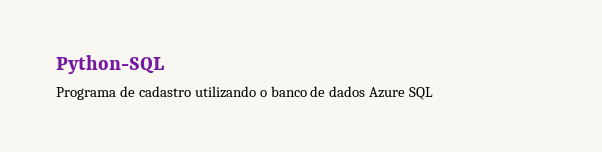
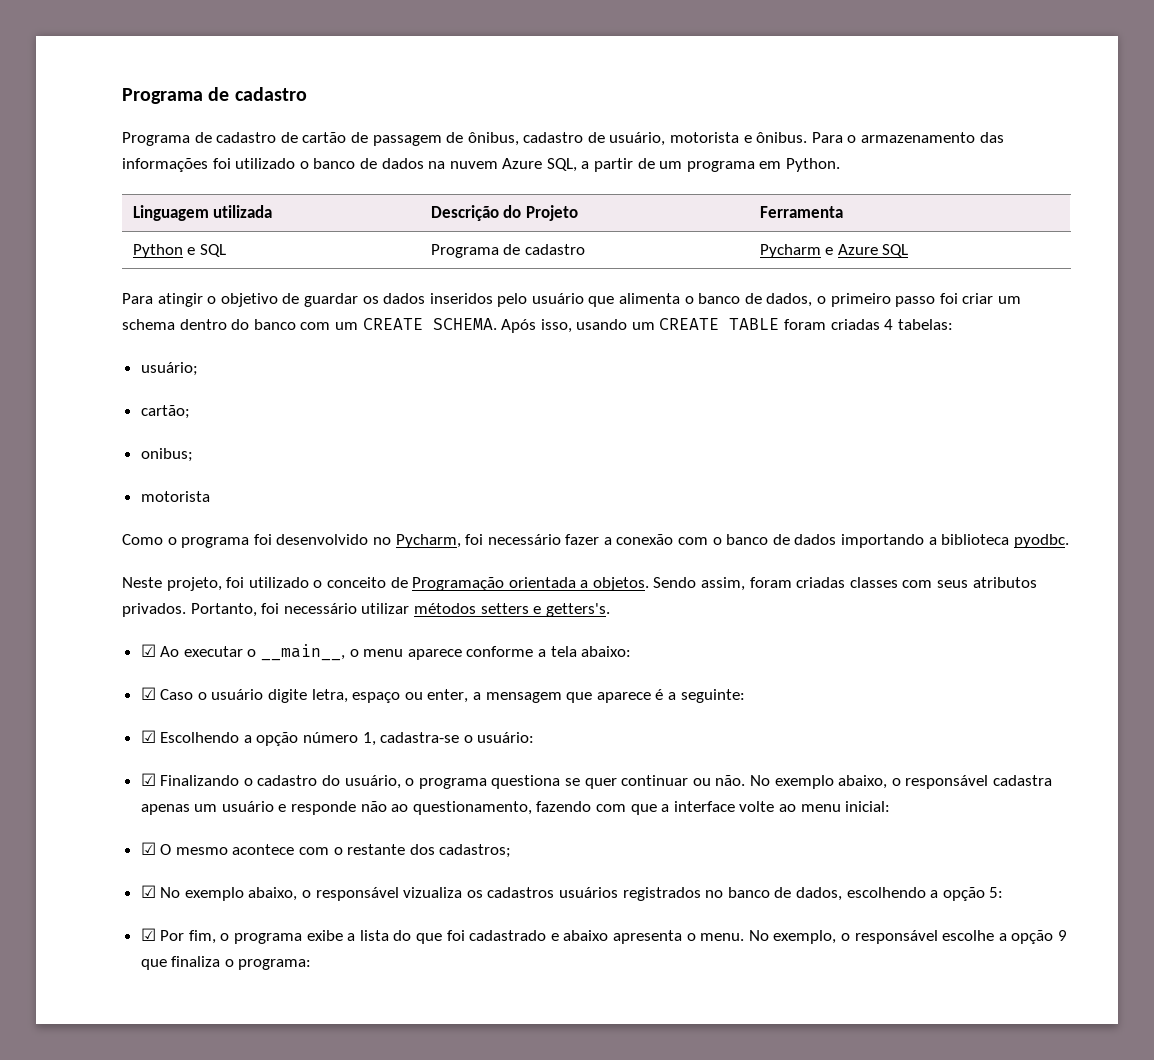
[56,55,164,74] [56,86,434,100] Python-SQL // Programa de cadastro utilizando o banco de dados Azure SQL -> [122,87,307,104] [122,132,1004,146] [122,158,841,172] [132,205,273,221] [430,205,578,221] [759,206,843,218] [132,244,226,258] [430,244,585,258] [759,244,909,258] [122,293,1021,307] [122,318,953,333] [140,362,198,376] [140,405,190,419] [140,448,193,462] [140,491,210,502] [122,534,1069,548] [122,577,1037,591] [122,603,610,617] [140,644,632,661] [140,687,745,703] [140,730,535,746] [140,773,1052,789] [140,801,891,815] [140,842,512,858] [140,885,1004,901] [140,928,1067,944] [140,956,312,970] Programa de cadastro // Programa de cadastro de cartão de passagem de ônibus, cadastro de usuário, motorista e ônibus. Para o armazenamento das informações foi utilizado o banco de dados na nuvem Azure SQL, a partir de um programa em Python. // Linguagem utilizada | Descrição do Projeto | Ferramenta // Python e SQL | Programa de cadastro | Pycharm e Azure SQL // Para atingir o objetivo de guardar os dados inseridos pelo usuário que alimenta o banco de dados, o primeiro passo foi criar um schema dentro do banco com um CREATE SCHEMA. Após isso, usando um CREATE TABLE foram criadas 4 tabelas: // usuário; // cartão; // onibus; // motorista // Como o programa foi desenvolvido no Pycharm, foi necessário fazer a conexão com o banco de dados importando a biblioteca pyodbc. // Neste projeto, foi utilizado o conceito de Programação orientada a objetos. Sendo assim, foram criadas classes com seus atributos privados. Portanto, foi necessário utilizar métodos setters e getters's. // ☑ Ao executar o __main__, o menu aparece conforme a tela abaixo: // ☑ Caso o usuário digite letra, espaço ou enter, a mensagem que aparece é a seguinte: // ☑ Escolhendo a opção número 1, cadastra-se o usuário: // ☑ Finalizando o cadastro do usuário, o programa questiona se quer continuar ou não. No exemplo abaixo, o responsável cadastra apenas um usuário e responde não ao questionamento, fazendo com que a interface volte ao menu inicial: // ☑ O mesmo acontece com o restante dos cadastros; // ☑ No exemplo abaixo, o responsável vizualiza os cadastros usuários registrados no banco de dados, escolhendo a opção 5: // ☑ Por fim, o programa exibe a lista do que foi cadastrado e abaixo apresenta o menu. No exemplo, o responsável escolhe a opção 9 que finaliza o programa:

